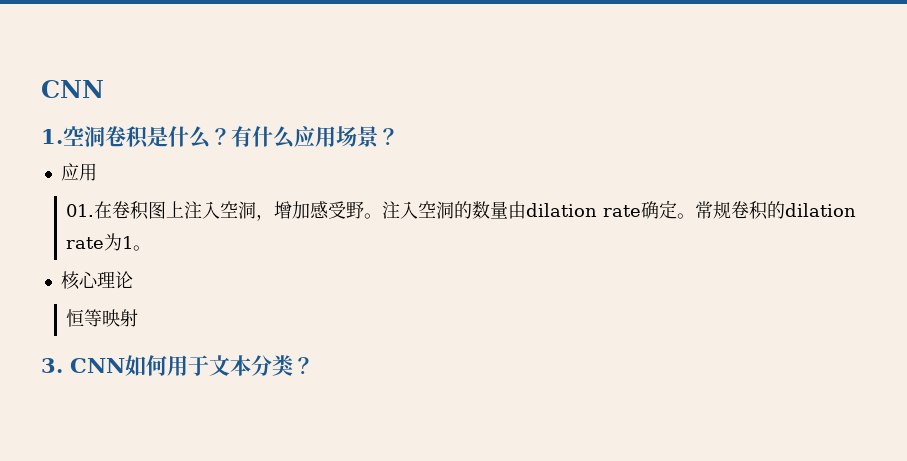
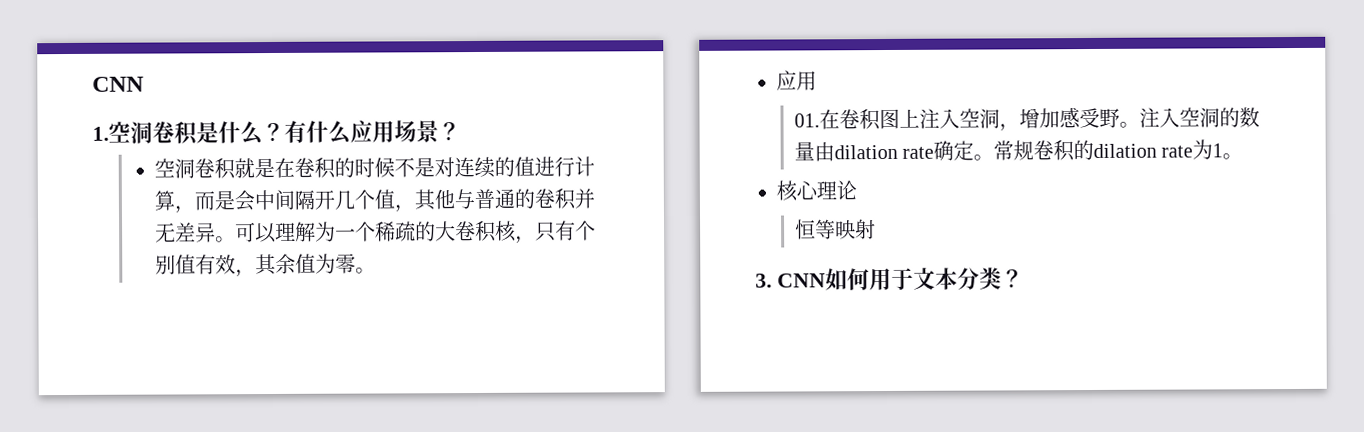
(399, 137) none -> [153,156,595,180] [153,188,595,214] [154,220,596,244] [154,253,376,278] // 空洞卷积就是在卷积的时候不是对连续的值进行计算，而是会中间隔开几个值，其他与普通的卷积并无差异。可以理解为一个稀疏的大卷积核，只有个别值有效，其余值为零。

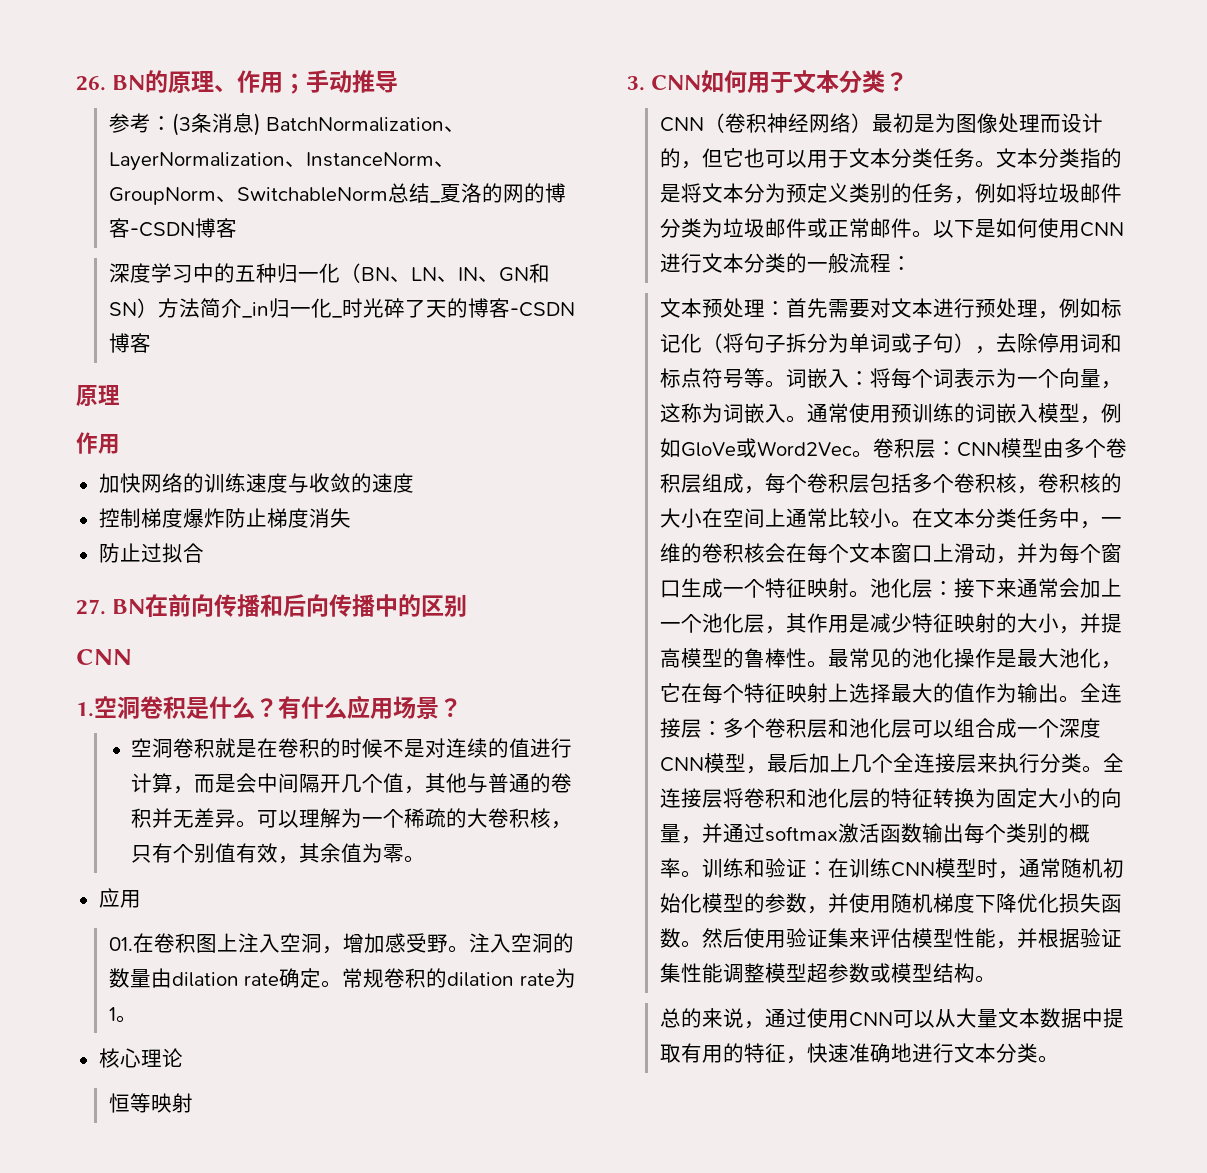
(92, 84) none -> [76,70,399,94] [108,113,466,136] [108,152,455,171] [108,183,566,205] [108,218,237,238] [108,263,550,283] [108,298,575,318] [108,333,151,353] [76,385,120,406] [76,432,120,454] [98,473,414,493] [98,508,351,529] [98,543,204,563] [76,594,468,617] 26. BN的原理、作用；手动推导 // 参考：(3条消息) BatchNormalization、LayerNormalization、InstanceNorm、GroupNorm、SwitchableNorm总结_夏洛的网的博客-CSDN博客 // 深度学习中的五种归一化（BN、LN、IN、GN和SN）方法简介_in归一化_时光碎了天的博客-CSDN博客 // 原理 // 作用 // 加快网络的训练速度与收敛的速度 // 控制梯度爆炸防止梯度消失 // 防止过拟合 // 27. BN在前向传播和后向传播中的区别 //
(1024, 278) none -> [659,113,1103,133] [659,148,1122,169] [659,183,1122,204] [659,218,1124,238] [659,253,912,273] [659,298,1122,319] [659,333,1122,354] [659,368,1122,389] [659,403,1122,424] [659,438,1127,458] [659,473,1122,494] [659,508,1122,529] [659,543,1122,564] [659,578,1122,598] [659,613,1122,634] [659,648,1122,669] [659,683,1122,704] [659,718,1101,738] [659,753,1124,774] [659,788,1122,808] [659,823,1090,844] [659,858,1124,879] [659,893,1122,914] [659,928,1122,949] [659,963,996,983] [659,1008,1124,1029] [659,1043,1059,1064] // CNN（卷积神经网络）最初是为图像处理而设计的，但它也可以用于文本分类任务。文本分类指的是将文本分为预定义类别的任务，例如将垃圾邮件分类为垃圾邮件或正常邮件。以下是如何使用CNN进行文本分类的一般流程： // 文本预处理：首先需要对文本进行预处理，例如标记化（将句子拆分为单词或子句），去除停用词和标点符号等。词嵌入：将每个词表示为一个向量，这称为词嵌入。通常使用预训练的词嵌入模型，例如GloVe或Word2Vec。卷积层：CNN模型由多个卷积层组成，每个卷积层包括多个卷积核，卷积核的大小在空间上通常比较小。在文本分类任务中，一维的卷积核会在每个文本窗口上滑动，并为每个窗口生成一个特征映射。池化层：接下来通常会加上一个池化层，其作用是减少特征映射的大小，并提高模型的鲁棒性。最常见的池化操作是最大池化，它在每个特征映射上选择最大的值作为输出。全连接层：多个卷积层和池化层可以组合成一个深度CNN模型，最后加上几个全连接层来执行分类。全连接层将卷积和池化层的特征转换为固定大小的向量，并通过softmax激活函数输出每个类别的概率。训练和验证：在训练CNN模型时，通常随机初始化模型的参数，并使用随机梯度下降优化损失函数。然后使用验证集来评估模型性能，并根据验证集性能调整模型超参数或模型结构。 // 总的来说，通过使用CNN可以从大量文本数据中提取有用的特征，快速准确地进行文本分类。

